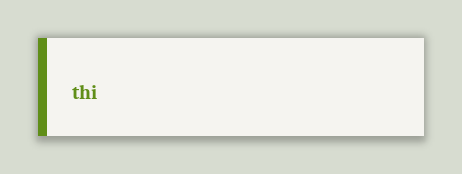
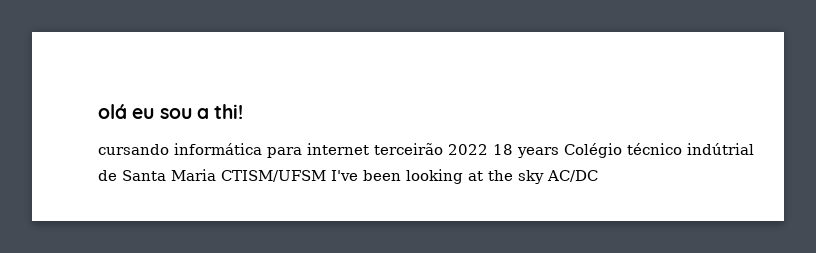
[72,84,97,99] thi -> [98,104,244,119] [98,143,754,158] [98,169,598,184] olá eu sou a thi! // cursando informática para internet terceirão 2022 18 years Colégio técnico indútrial de Santa Maria CTISM/UFSM I've been looking at the sky AC/DC

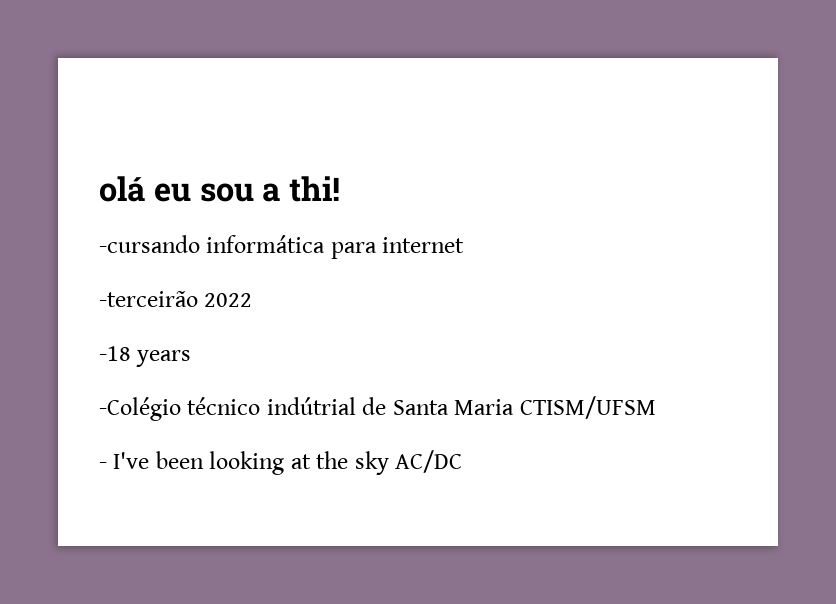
[98,144,169,155] cursando -> [99,235,200,253] -cursando
[374,143,443,155] terceirão -> [99,291,198,307] // -terceirão
[493,144,513,155] 18 -> [99,346,131,361] // -18
[564,143,622,158] Colégio -> [99,397,181,421] // -Colégio
(326, 176) none -> [99,462,107,469] // -

